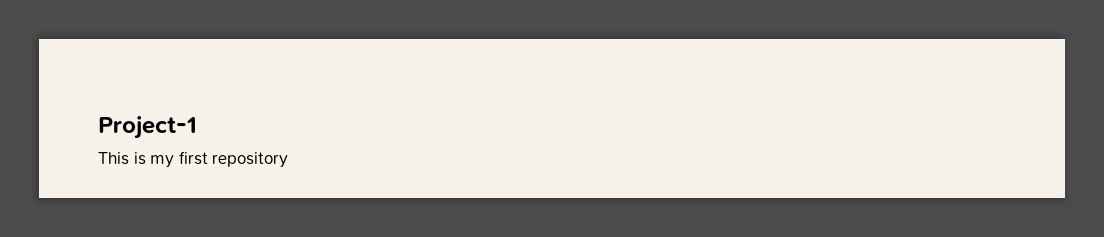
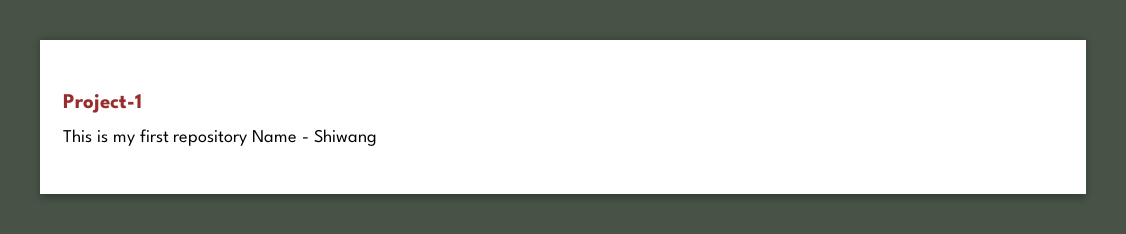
(289, 160) none -> [252,129,378,146] Name - Shiwang

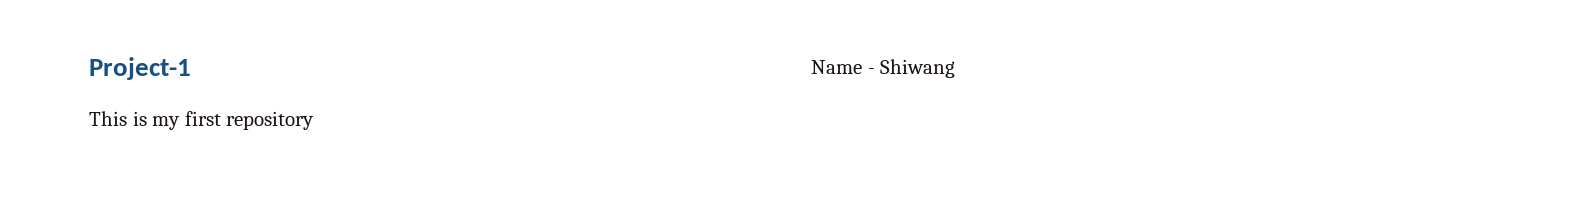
(248, 138) none -> (315, 120) //

